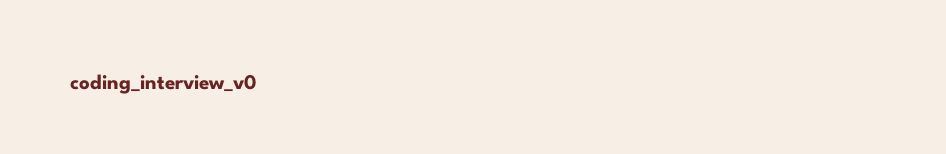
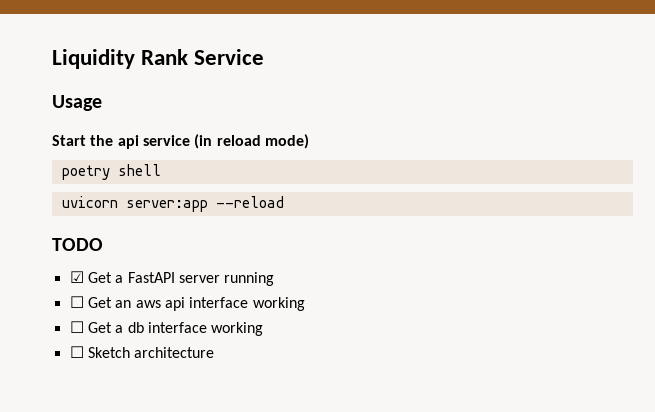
[70,74,256,94] coding_interview_v0 -> [52,49,265,69] [52,95,102,111] [52,134,309,149] [61,164,161,180] [61,196,284,212] [52,238,103,251] [69,271,275,286] [69,296,305,311] [69,321,264,336] [69,346,215,358] Liquidity Rank Service // Usage // Start the api service (in reload mode) // poetry shell // uvicorn server:app --reload // TODO // ☑ Get a FastAPI server running // ☐ Get an aws api interface working // ☐ Get a db interface working // ☐ Sketch architecture

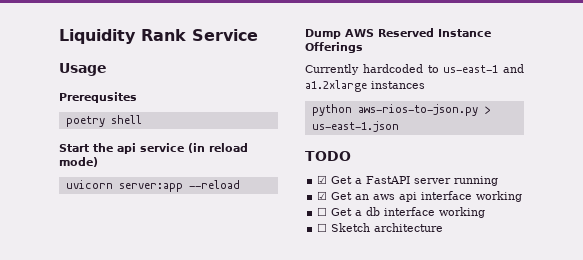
(102, 103) none -> [59,92,137,103] [65,115,142,127] // Prerequsites // poetry shell
[61,164,161,180] // poetry shell -> (98, 162) none
(284, 202) none -> [305,28,491,39] [305,42,363,53] [305,64,524,75] [305,80,425,92] [311,104,490,116] [311,121,399,132] // Dump AWS Reserved Instance Offerings // Currently hardcoded to us-east-1 and a1.2xlarge instances // python aws-rios-to-json.py > us-east-1.json
[69,296,84,308] ☐ -> [317,191,328,200] ☑

